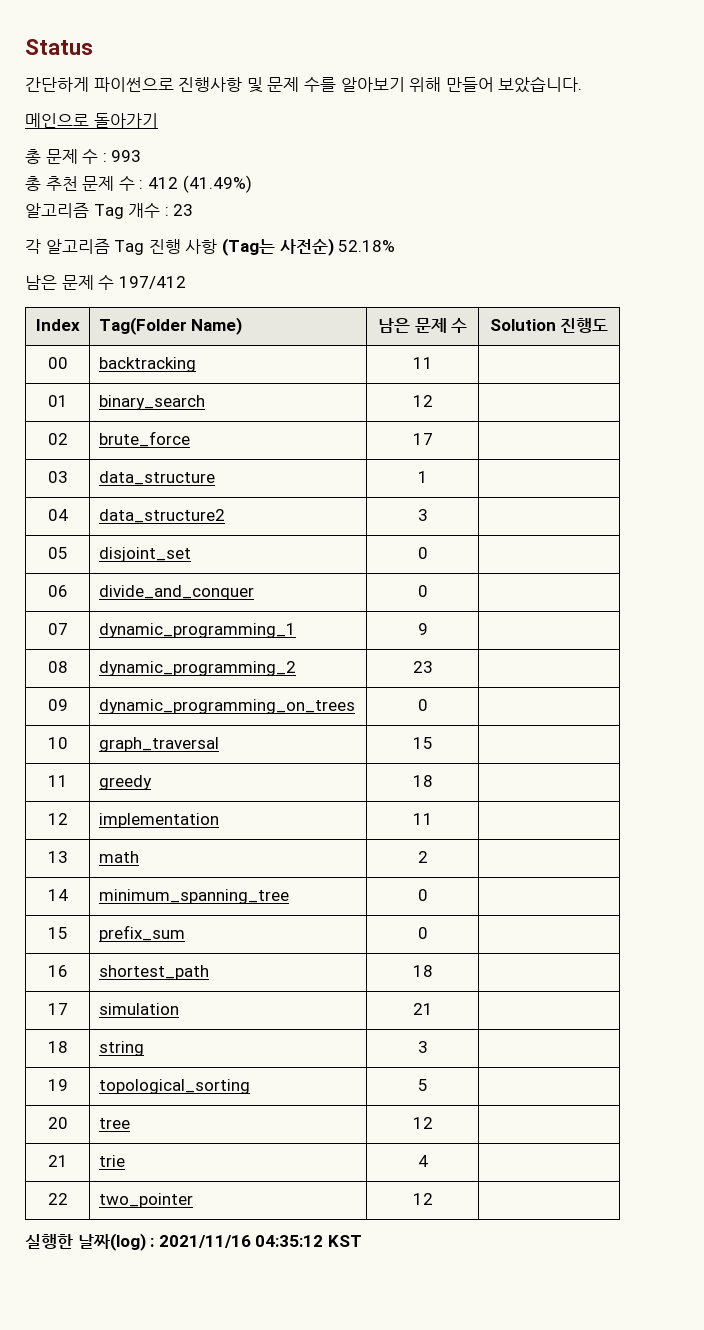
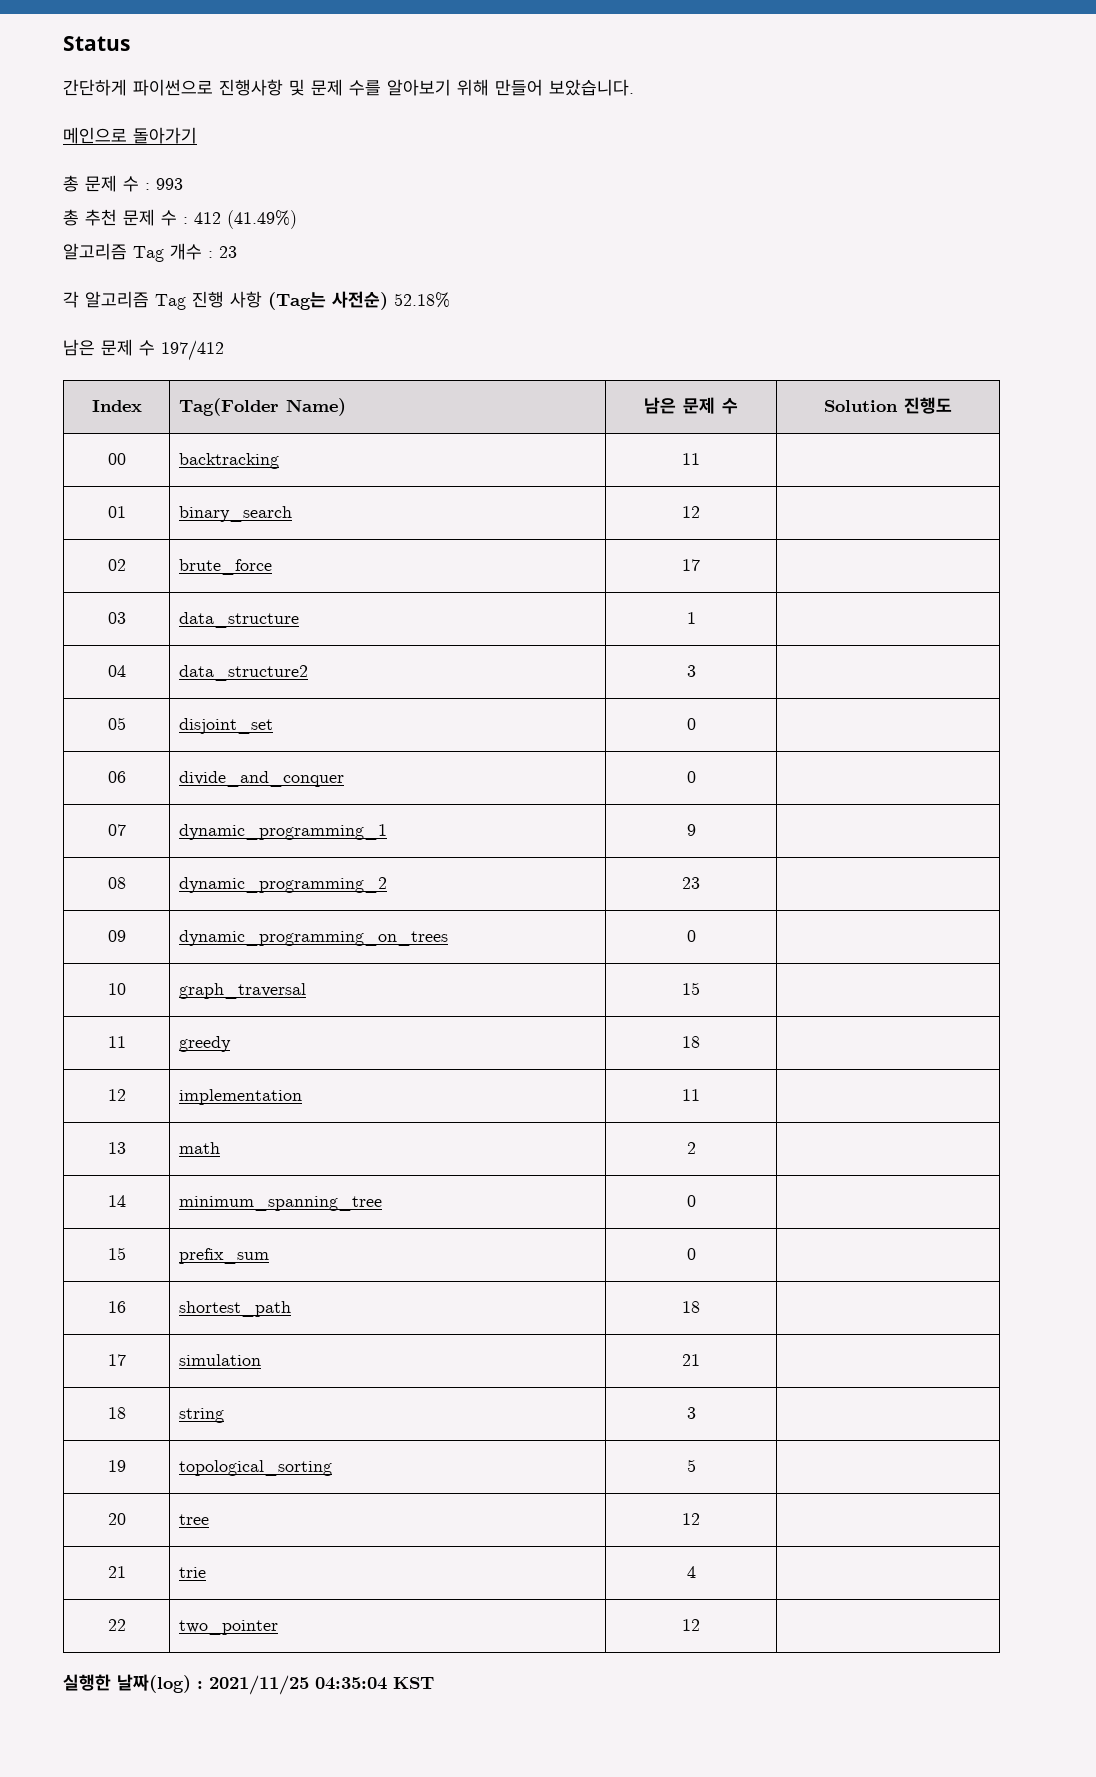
[158,1235,324,1248] 2021/11/16 04:35:12 -> [209,1675,387,1695] 2021/11/25 04:35:04

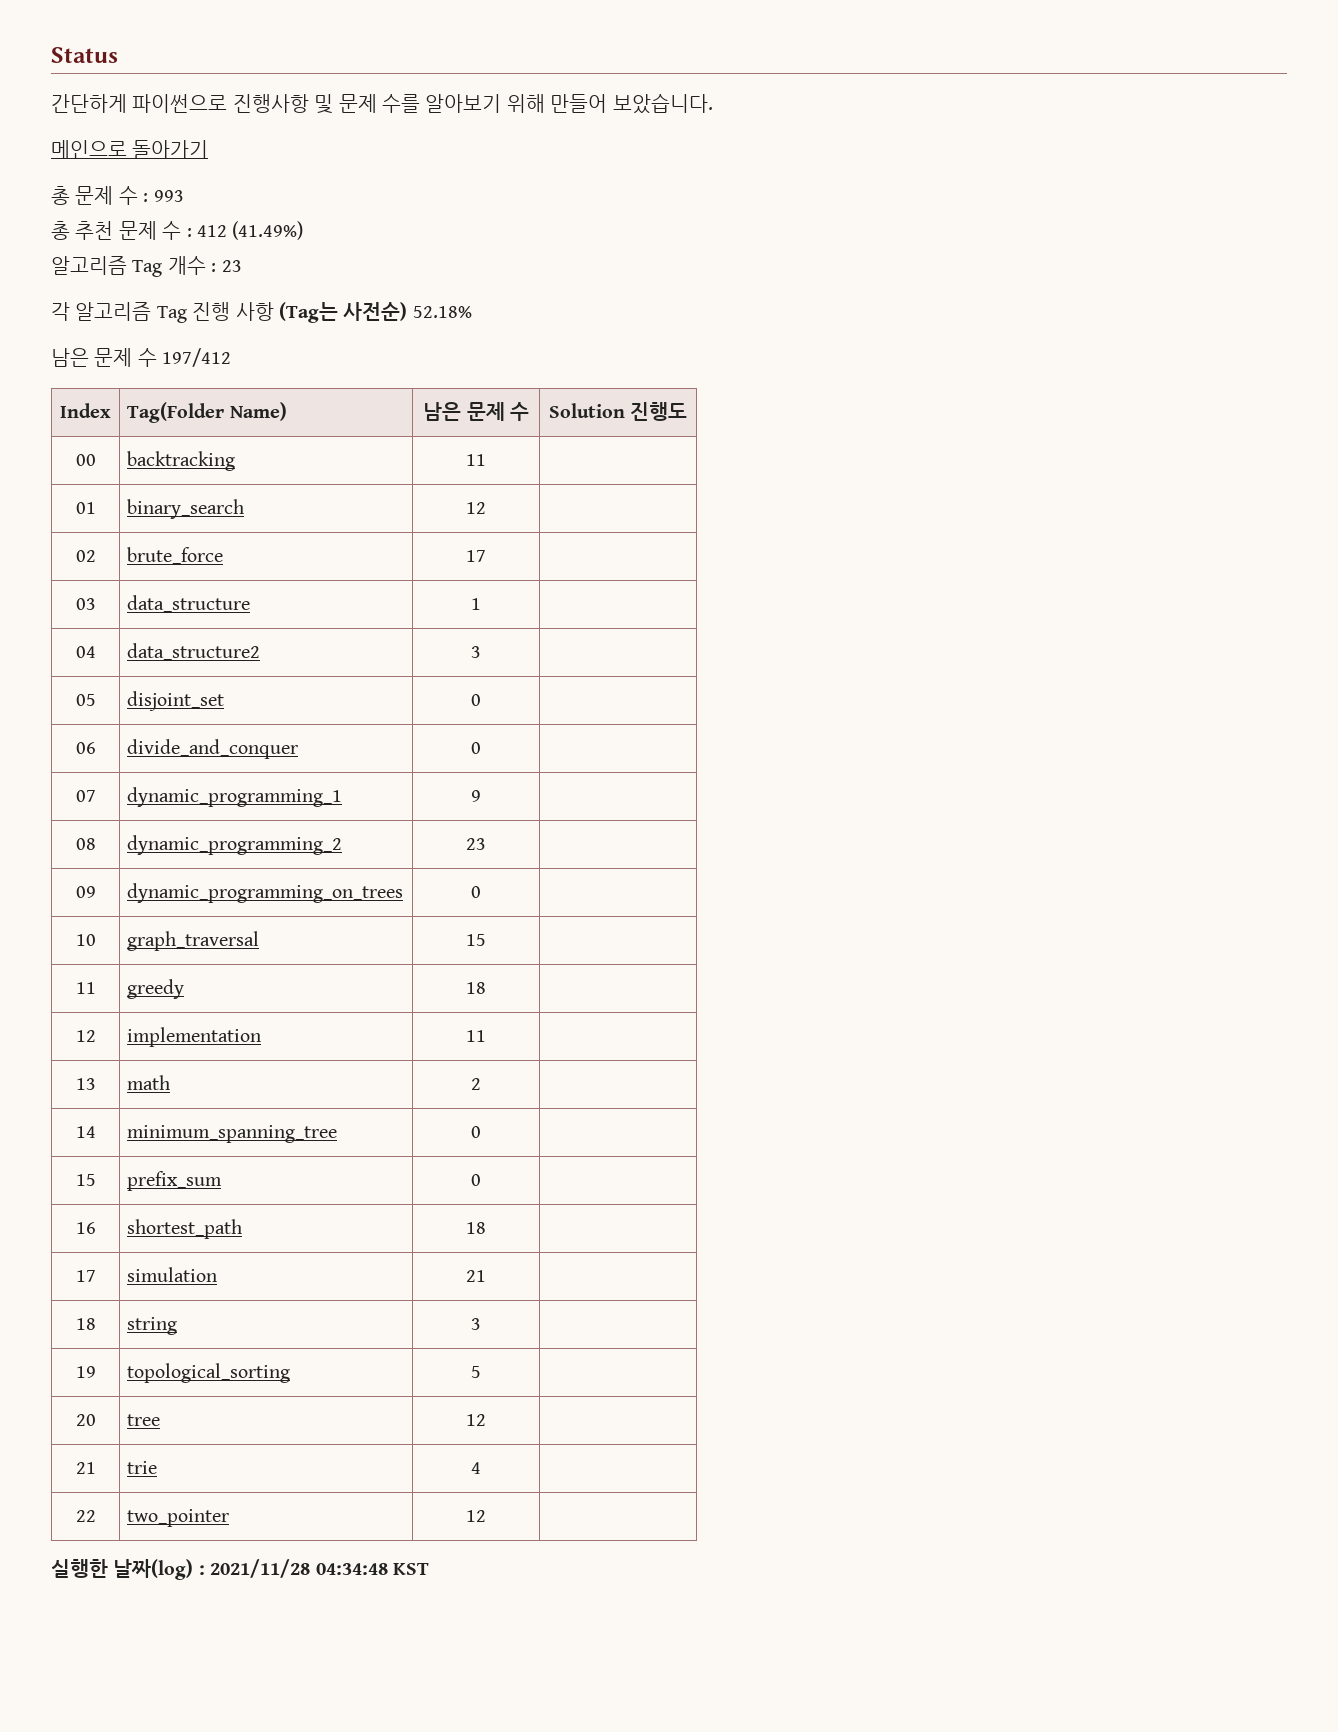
[209,1675,387,1695] 2021/11/25 04:35:04 -> [210,1559,388,1578] 2021/11/28 04:34:48

